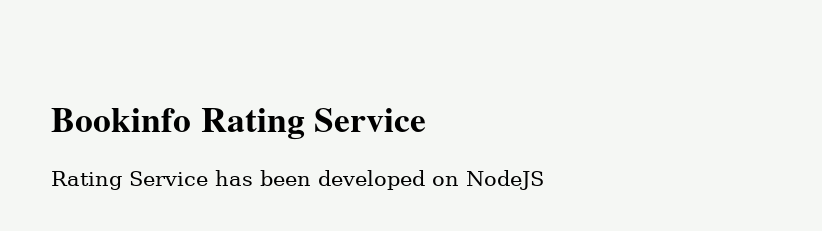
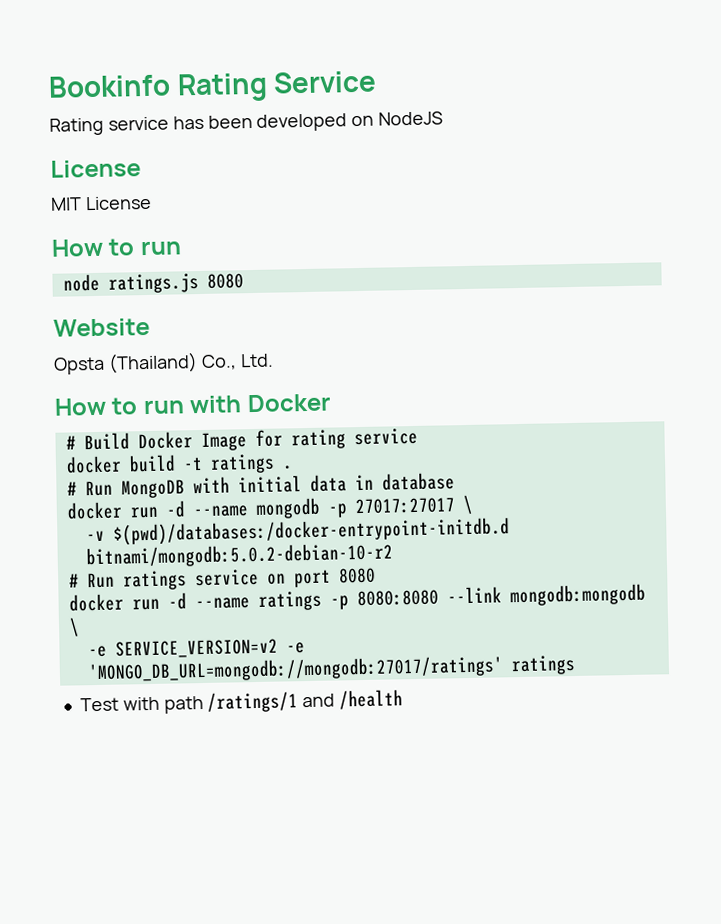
[129,171,208,186] Service -> [107,116,169,131] service
(544, 180) none -> [50,159,141,178] [50,195,152,211] [51,238,182,257] [62,273,244,294] [53,317,150,337] [53,352,274,375] [54,393,332,416] [65,427,418,452] [65,453,293,474] [66,472,455,499] [66,494,473,520] [85,517,510,546] [85,542,393,569] [68,567,376,591] [68,583,646,612] [68,617,80,637] [87,638,305,659] [87,654,576,684] [79,689,404,714] // License // MIT License // How to run // node ratings.js 8080 // Website // Opsta (Thailand) Co., Ltd. // How to run with Docker // # Build Docker Image for rating service // docker build -t ratings . // # Run MongoDB with initial data in database // docker run -d --name mongodb -p 27017:27017 \ // -v $(pwd)/databases:/docker-entrypoint-initdb.d bitnami/mongodb:5.0.2-debian-10-r2 // # Run ratings service on port 8080 // docker run -d --name ratings -p 8080:8080 --link mongodb:mongodb \ // -e SERVICE_VERSION=v2 -e 'MONGO_DB_URL=mongodb://mongodb:27017/ratings' ratings // Test with path /ratings/1 and /health

